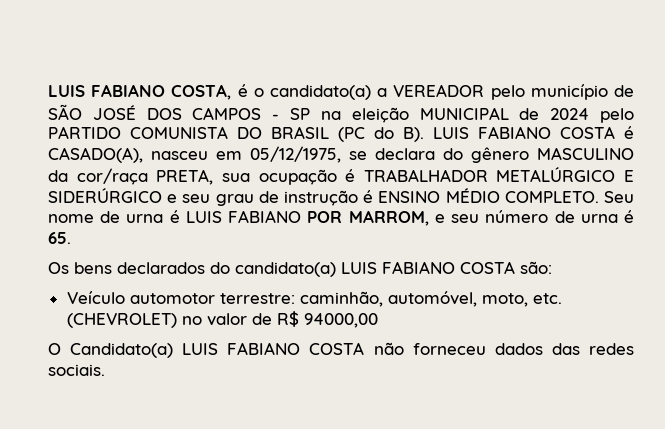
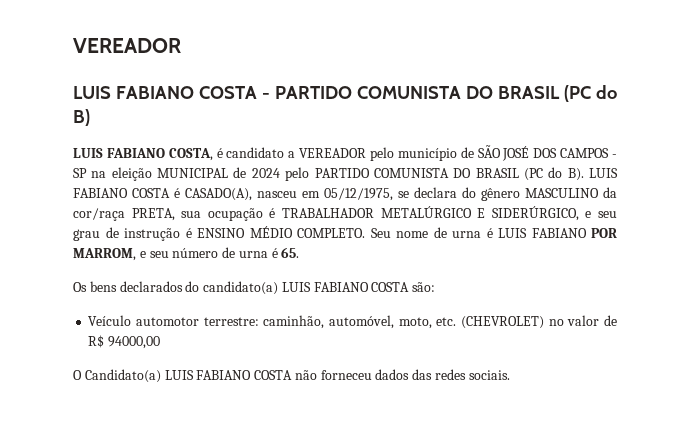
(48, 91) none -> [73,38,181,53] [73,85,617,102] [73,109,90,126] VEREADOR // LUIS FABIANO COSTA - PARTIDO COMUNISTA DO BRASIL (PC do B) //
[253,85,371,100] o candidato(a) -> [226,147,285,158] candidato
[48,188,162,203] SIDERÚRGICO -> [491,206,579,221] SIDERÚRGICO,

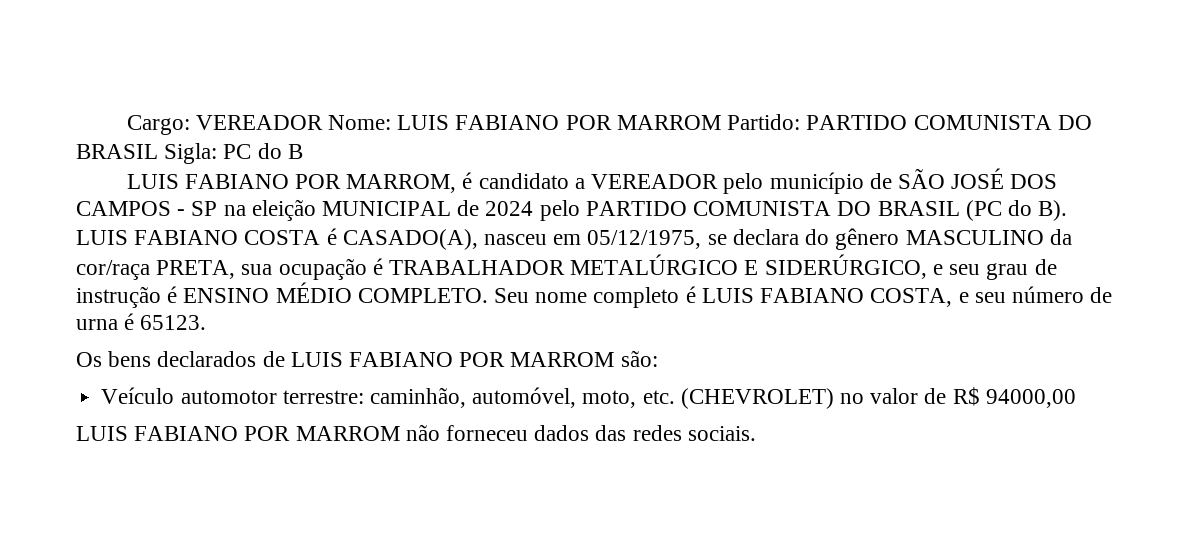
[73,38,181,53] [73,85,617,102] [73,109,90,126] [73,148,213,161] VEREADOR // LUIS FABIANO COSTA - PARTIDO COMUNISTA DO BRASIL (PC do B) // LUIS FABIANO COSTA, -> [126,114,1092,135] [76,143,303,164] [126,174,457,193] Cargo: VEREADOR Nome: LUIS FABIANO POR MARROM Partido: PARTIDO COMUNISTA DO BRASIL Sigla: PC do B // LUIS FABIANO POR MARROM,
[433,227,481,238] de urna -> [593,287,680,308] completo
[591,228,617,238] [73,248,136,261] POR MARROM, -> [870,288,953,307] COSTA,
[281,247,300,258] 65. -> [140,315,207,330] 65123.
[185,281,410,295] do candidato(a) LUIS FABIANO COSTA -> [262,351,615,367] de LUIS FABIANO POR MARROM
[73,369,293,383] O Candidato(a) LUIS FABIANO COSTA -> [76,426,400,441] LUIS FABIANO POR MARROM

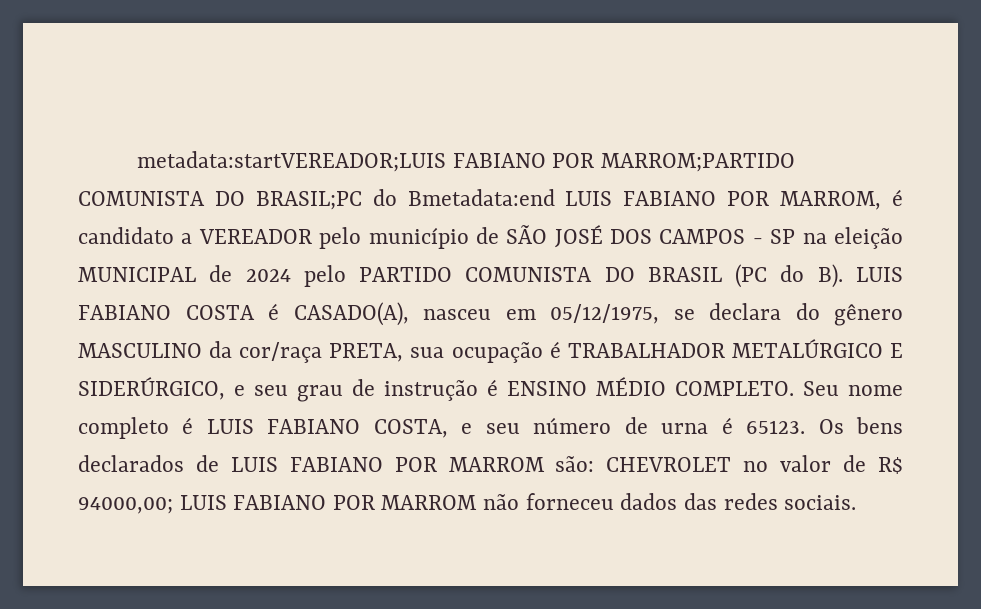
[126,114,1092,135] [76,143,303,164] Cargo: VEREADOR Nome: LUIS FABIANO POR MARROM Partido: PARTIDO COMUNISTA DO BRASIL Sigla: PC do B // -> [136,151,795,172] [78,189,555,210] metadata:startVEREADOR;LUIS FABIANO POR MARROM;PARTIDO COMUNISTA DO BRASIL;PC do Bmetadata:end
(207, 322) // -> (806, 427) none
[101,387,834,409] // Veículo automotor terrestre: caminhão, automóvel, moto, etc. (CHEVROLET) -> [606,457,732,472] CHEVROLET
[985,389,1076,408] 94000,00 // -> [78,497,173,514] 94000,00;

